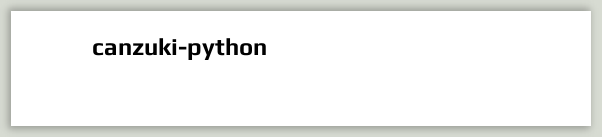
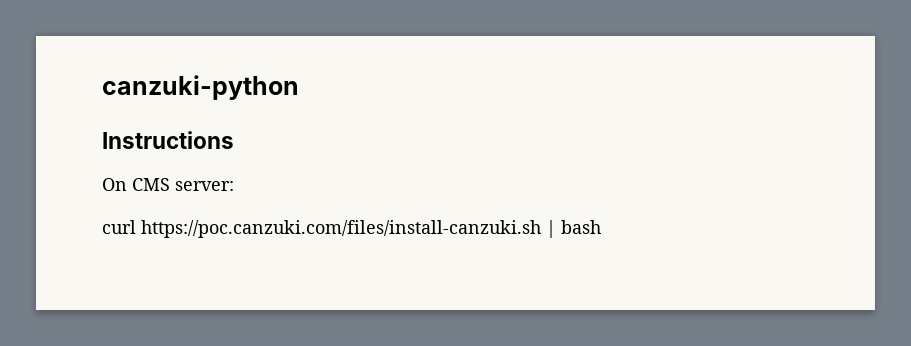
(267, 49) none -> [102,131,234,149] [102,178,234,191] [102,220,601,238] // Instructions // On CMS server: // curl https://poc.canzuki.com/files/install-canzuki.sh | bash

